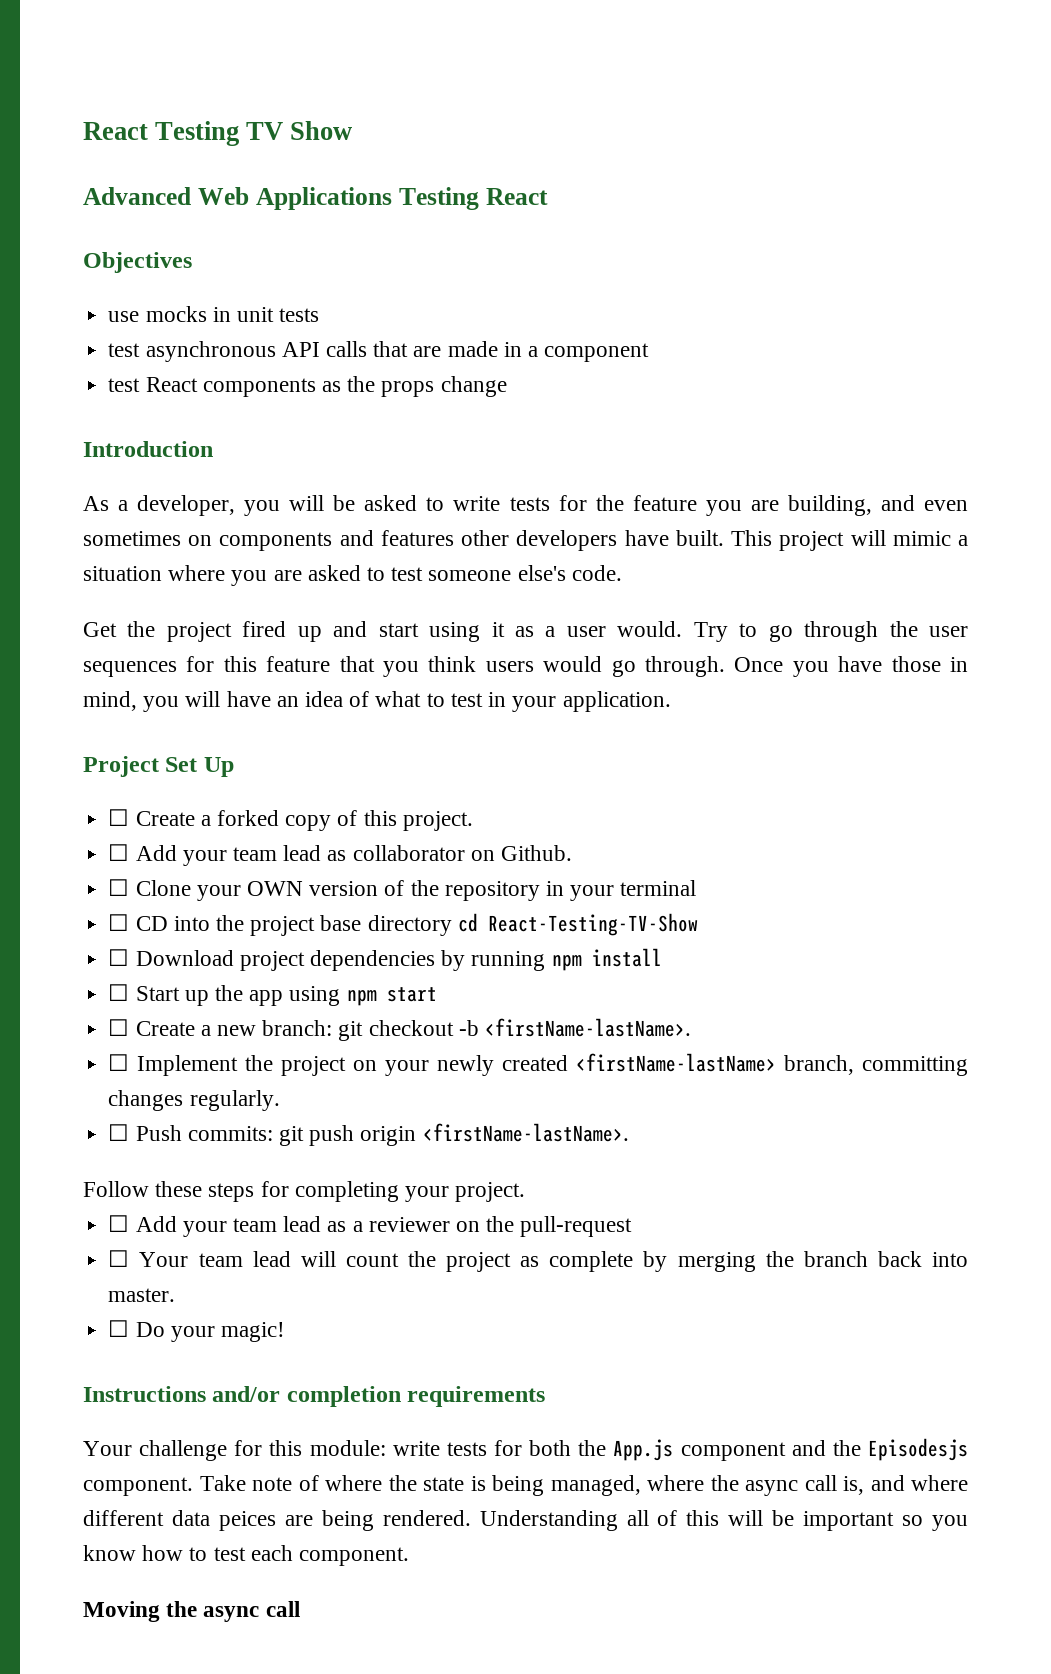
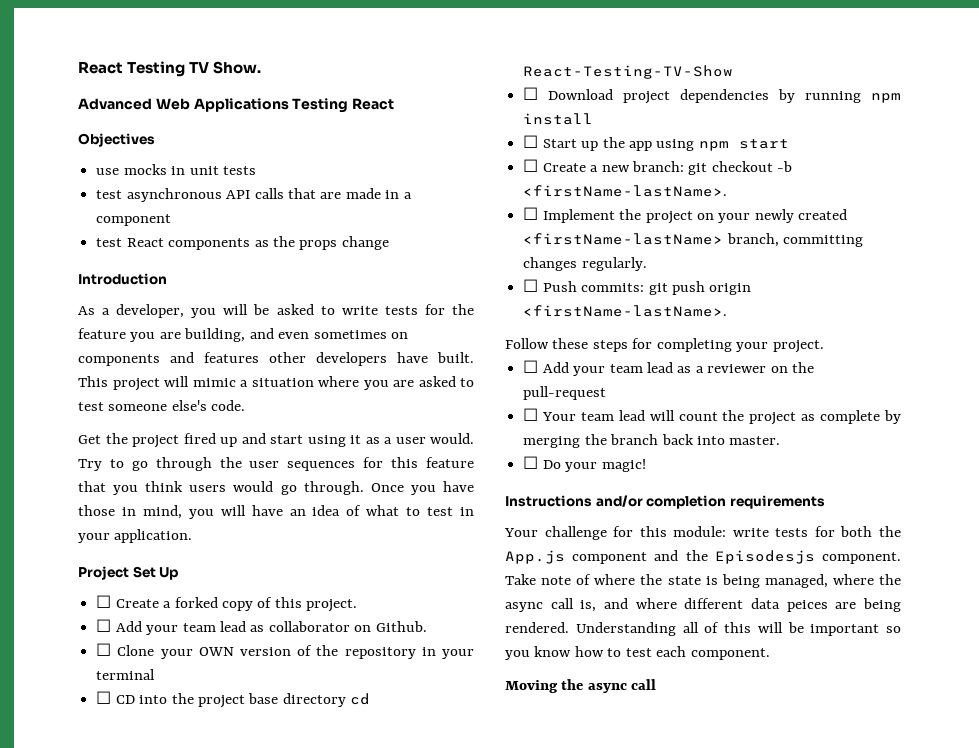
[290,121,353,140] Show -> [213,61,262,74] Show.

